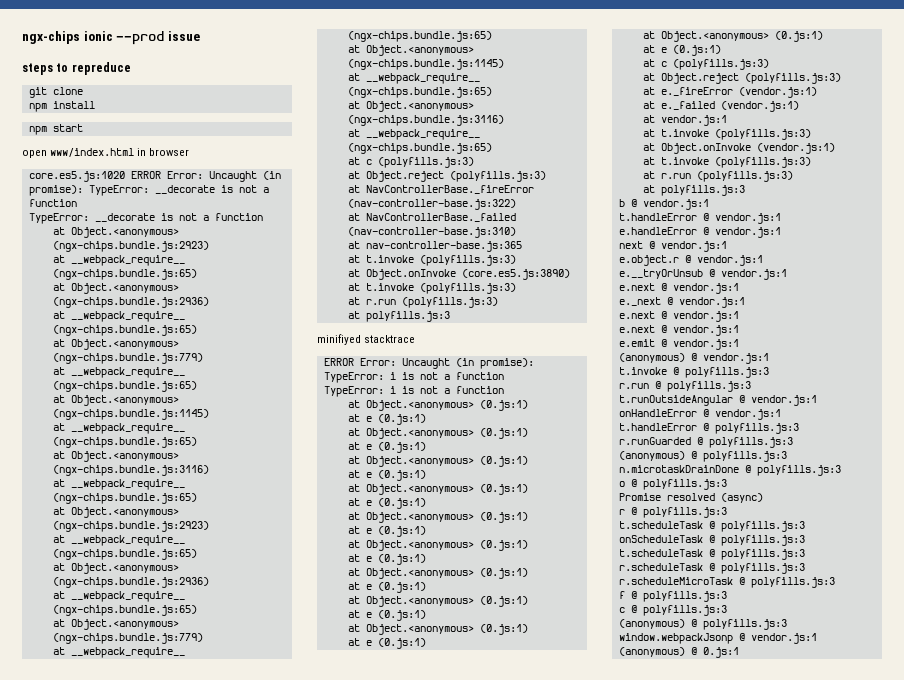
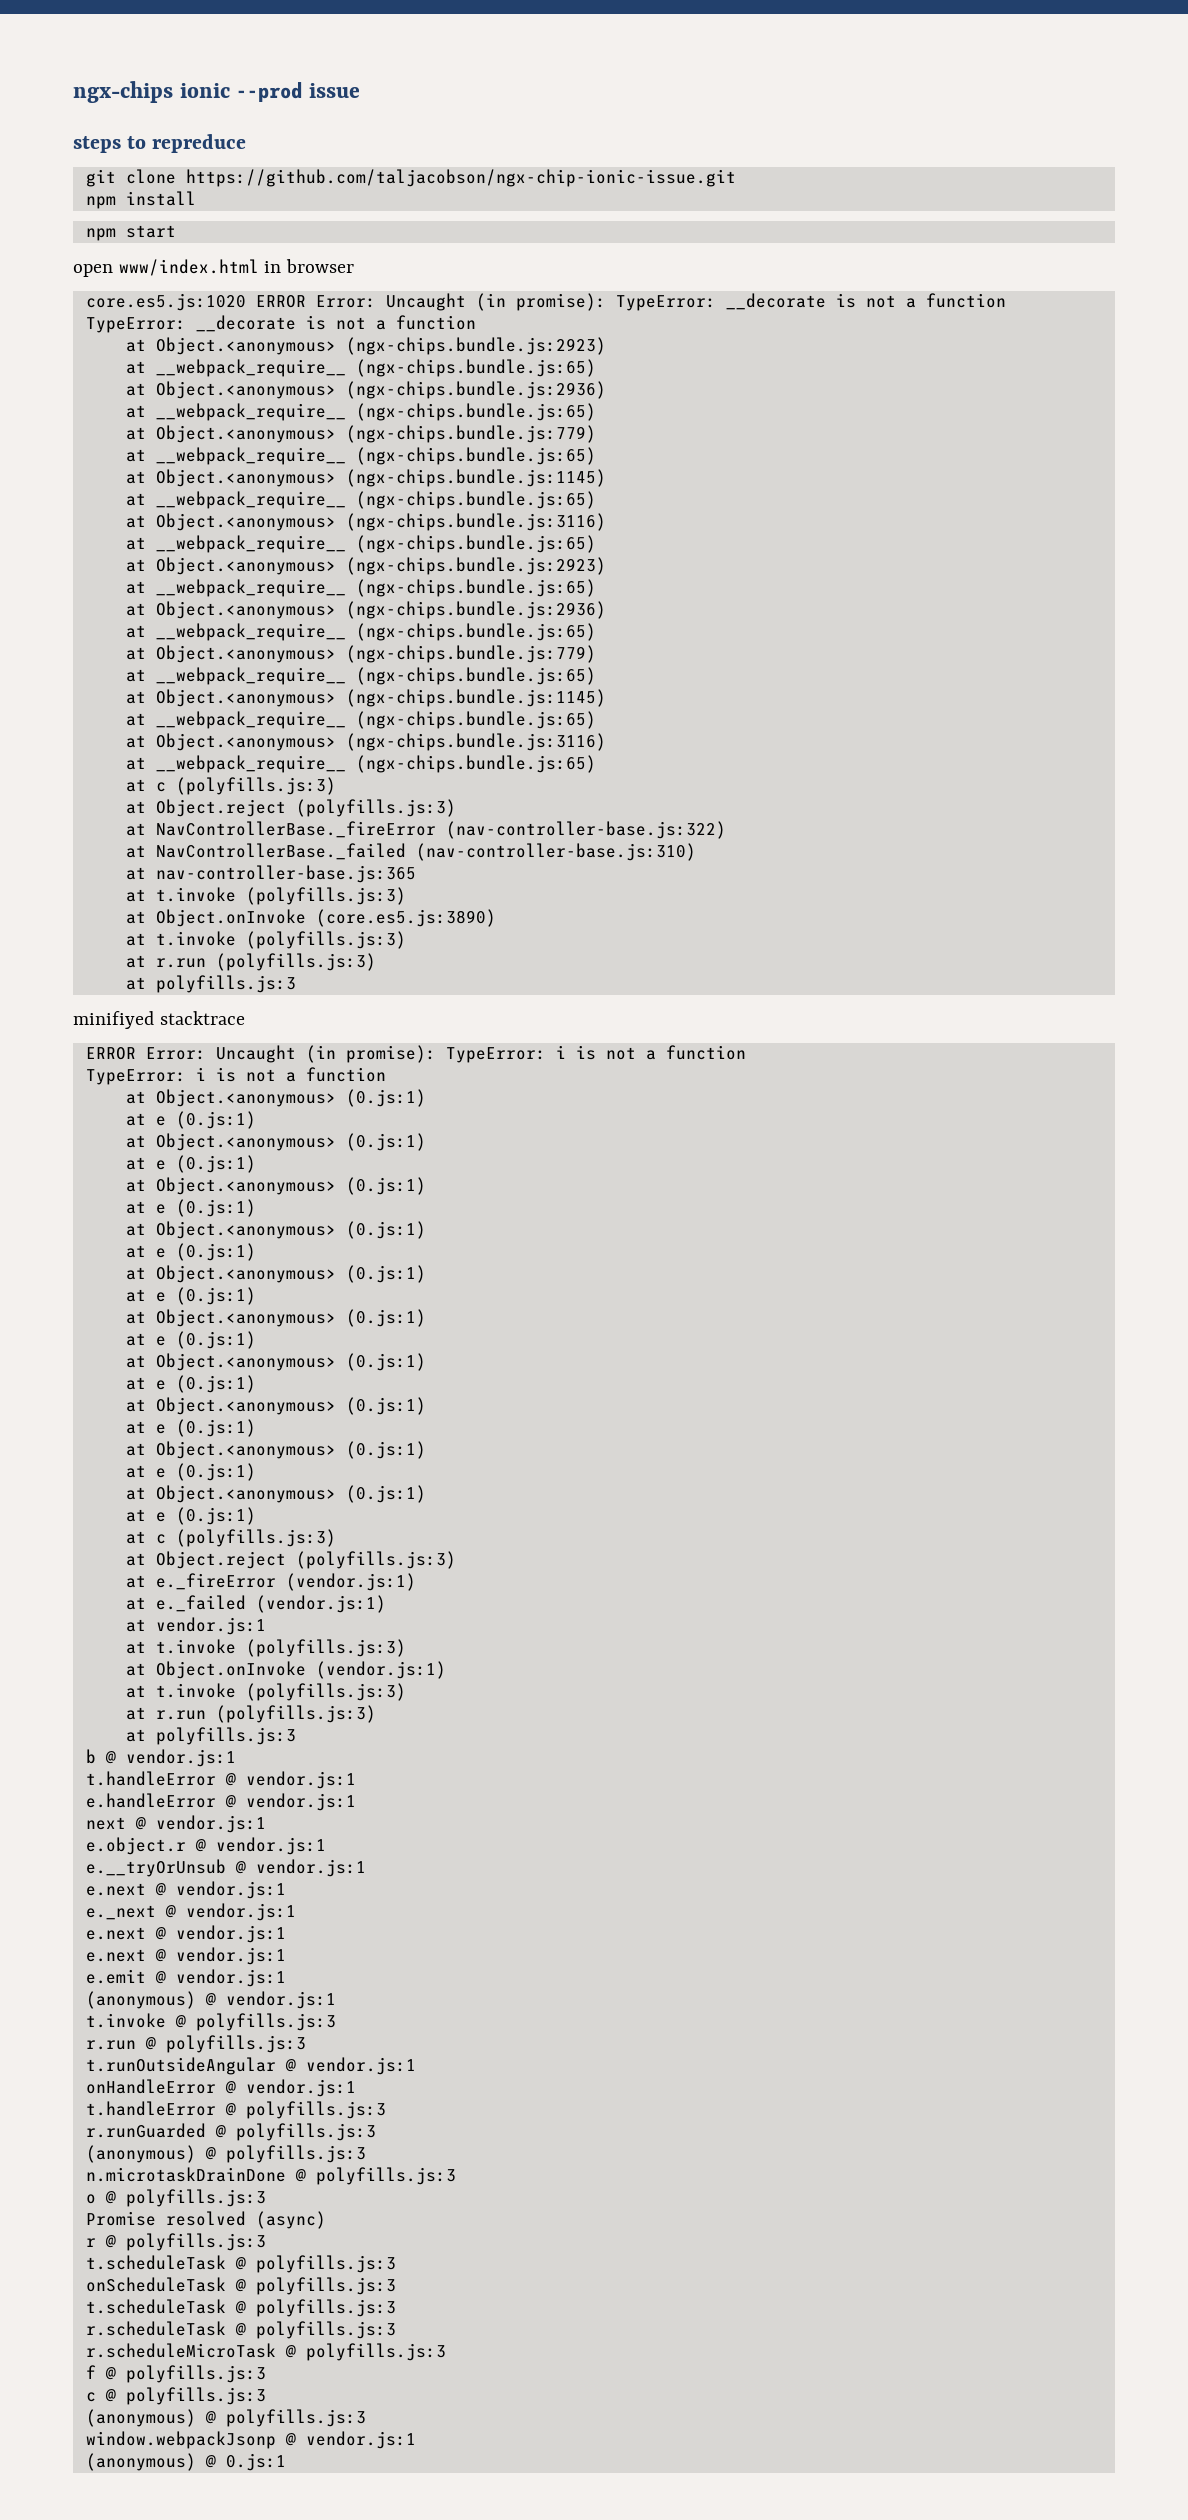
(83, 91) none -> [185,169,736,187] https://github.com/taljacobson/ngx-chip-ionic-issue.git

